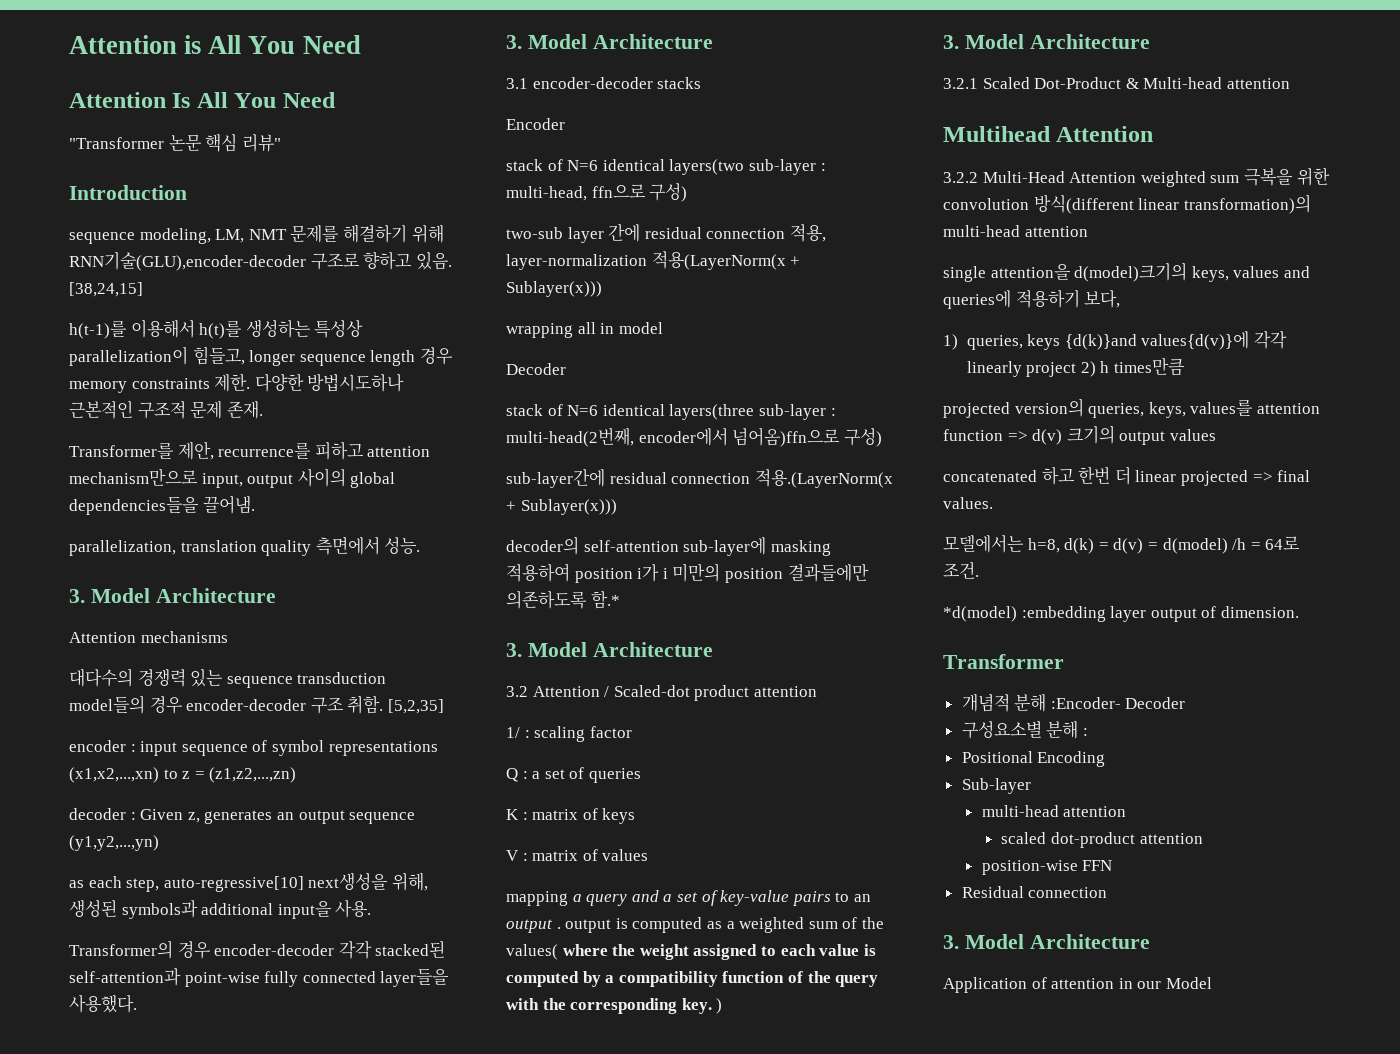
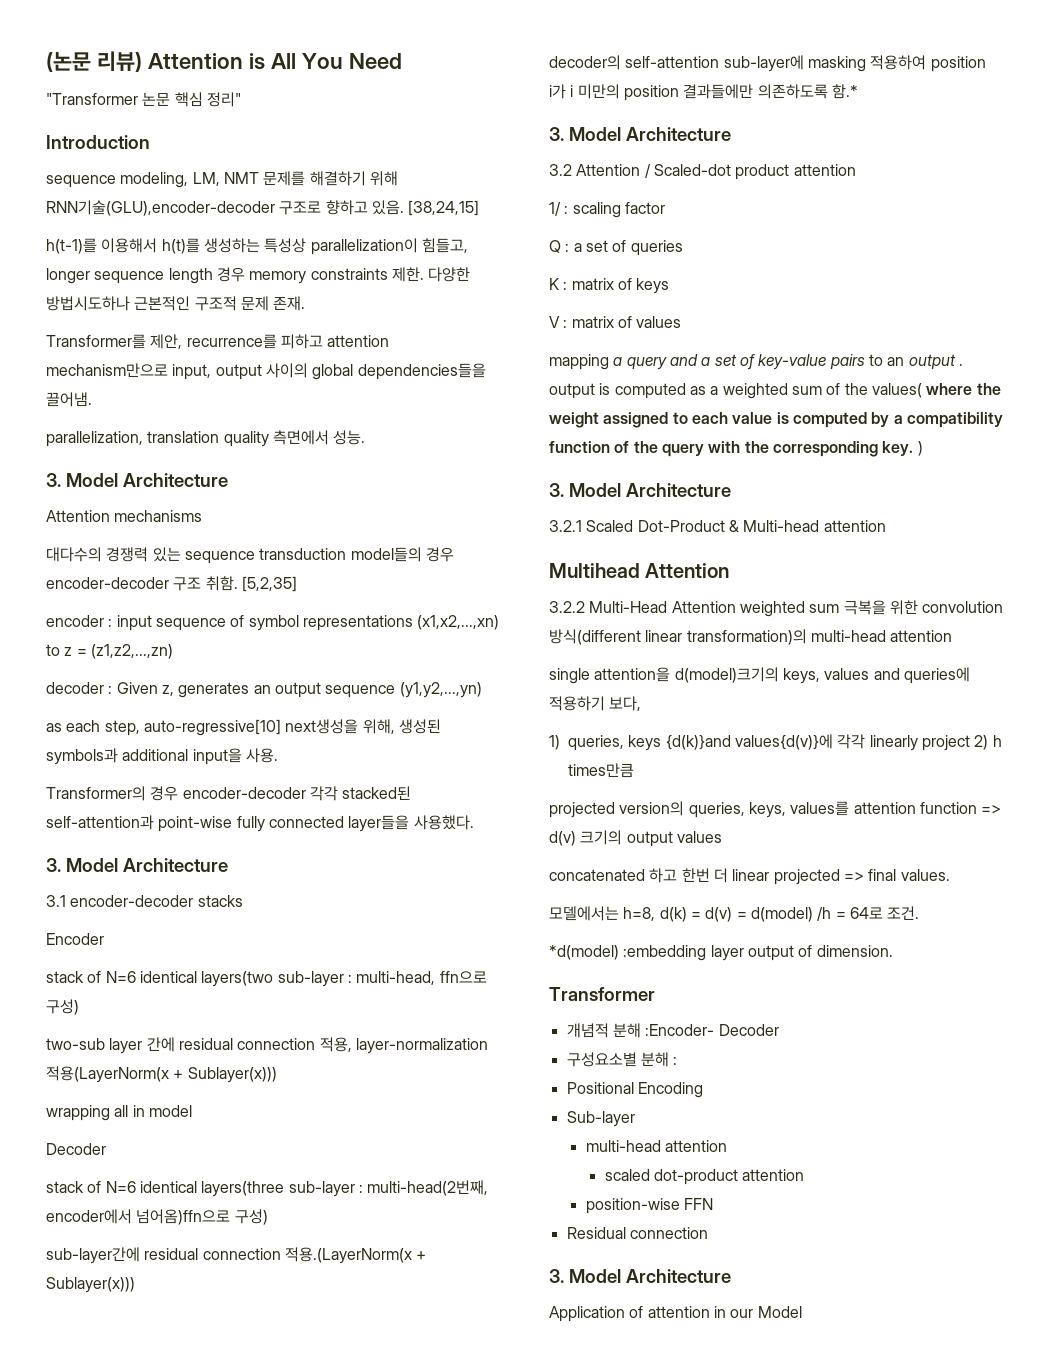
(69, 44) none -> [46,51,142,72] (논문 리뷰)
[69,92,336,108] // Attention Is All You Need -> (402, 61) none
[241,134,281,152] 리뷰" -> [206,92,241,107] 정리"

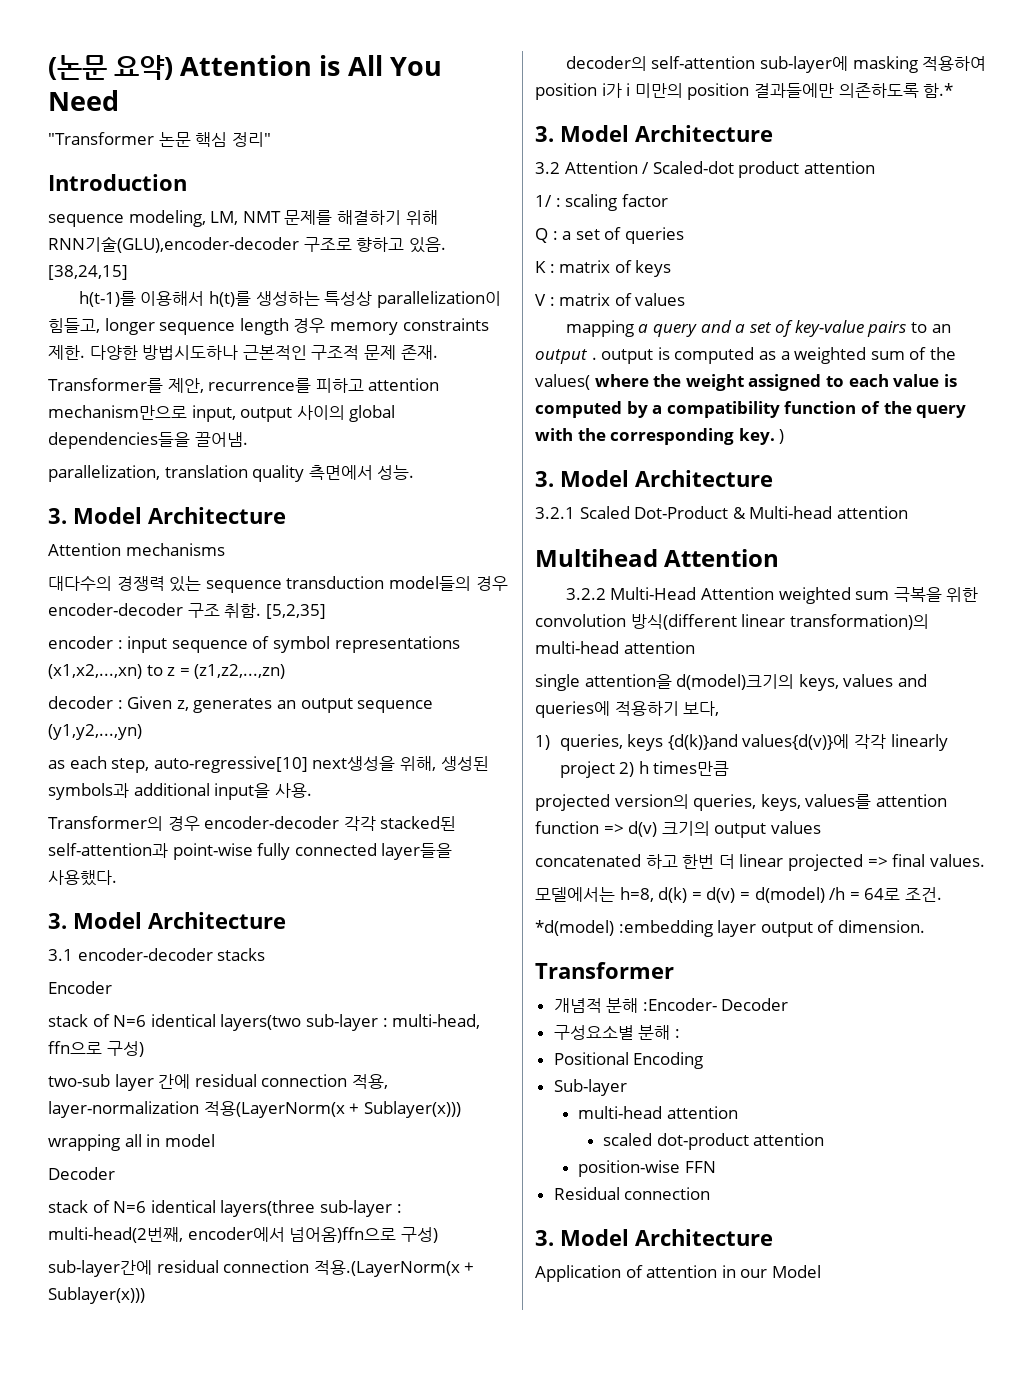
[96,51,142,72] 리뷰) -> [114,55,174,80] 요약)

